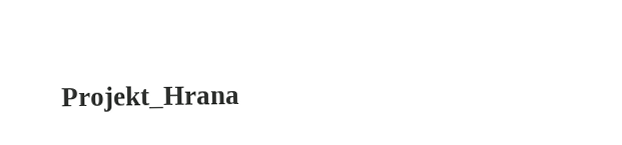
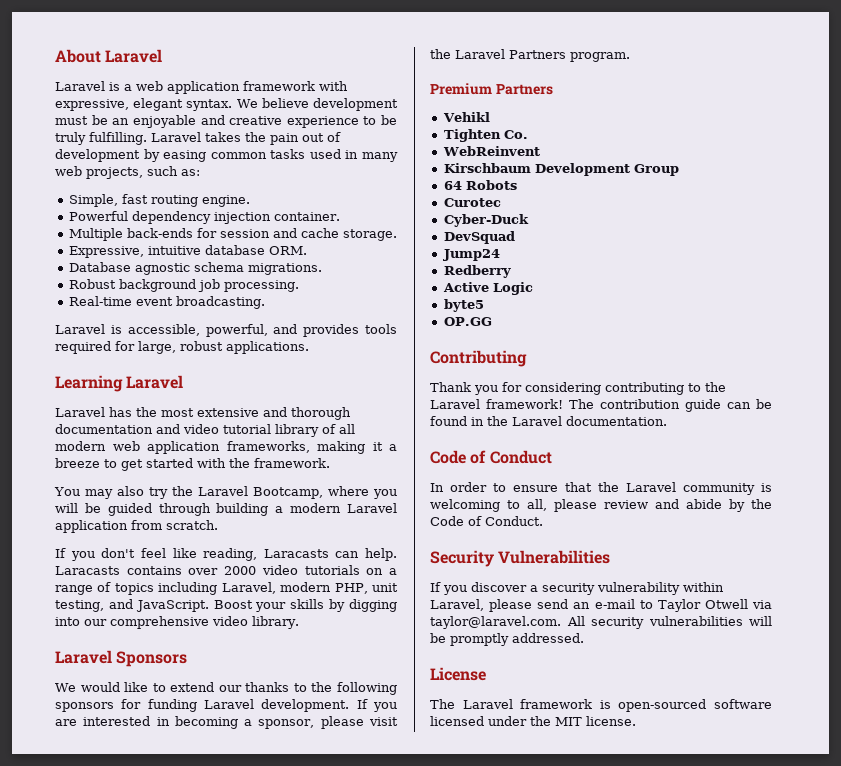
[61,84,240,113] Projekt_Hrana -> [55,49,163,63] [55,81,348,94] [55,98,398,111] [55,115,397,128] [55,132,341,145] [55,149,398,162] [55,166,200,179] [68,194,250,207] [68,211,340,224] [68,228,397,241] [68,245,307,258] [68,262,322,275] [68,279,299,292] [68,296,265,309] [55,324,398,337] [55,341,309,354] [55,375,184,392] [55,407,351,420] [55,424,355,437] [55,441,397,454] [55,458,330,471] [54,486,397,499] [55,503,397,516] [55,520,218,533] [55,548,397,561] [55,565,397,575] [55,582,398,595] [55,599,397,612] [55,616,299,629] [55,650,188,667] [55,682,397,695] [55,699,397,712] [55,716,398,729] [430,49,630,62] [430,83,553,95] [442,112,490,122] [443,129,528,142] [442,146,540,156] [443,163,679,176] [443,180,517,190] [443,198,501,207] [443,214,529,227] [443,231,515,244] [442,249,500,261] [443,265,511,278] [442,282,533,295] [443,299,484,312] [443,317,492,326] [430,350,527,367] [430,382,726,395] [430,399,772,412] [430,416,667,426] [430,450,552,464] [430,482,772,495] [430,499,772,512] [430,516,543,526] [430,550,611,567] [430,582,724,595] [430,599,772,612] [430,616,772,629] [430,633,584,646] [430,667,486,681] [430,699,772,712] [430,716,636,726] About Laravel // Laravel is a web application framework with expressive, elegant syntax. We believe development must be an enjoyable and creative experience to be truly fulfilling. Laravel takes the pain out of development by easing common tasks used in many web projects, such as: // Simple, fast routing engine. // Powerful dependency injection container. // Multiple back-ends for session and cache storage. // Expressive, intuitive database ORM. // Database agnostic schema migrations. // Robust background job processing. // Real-time event broadcasting. // Laravel is accessible, powerful, and provides tools required for large, robust applications. // Learning Laravel // Laravel has the most extensive and thorough documentation and video tutorial library of all modern web application frameworks, making it a breeze to get started with the framework. // You may also try the Laravel Bootcamp, where you will be guided through building a modern Laravel application from scratch. // If you don't feel like reading, Laracasts can help. Laracasts contains over 2000 video tutorials on a range of topics including Laravel, modern PHP, unit testing, and JavaScript. Boost your skills by digging into our comprehensive video library. // Laravel Sponsors // We would like to extend our thanks to the following sponsors for funding Laravel development. If you are interested in becoming a sponsor, please visit the Laravel Partners program. // Premium Partners // Vehikl // Tighten Co. // WebReinvent // Kirschbaum Development Group // 64 Robots // Curotec // Cyber-Duck // DevSquad // Jump24 // Redberry // Active Logic // byte5 // OP.GG // Contributing // Thank you for considering contributing to the Laravel framework! The contribution guide can be found in the Laravel documentation. // Code of Conduct // In order to ensure that the Laravel community is welcoming to all, please review and abide by the Code of Conduct. // Security Vulnerabilities // If you discover a security vulnerability within Laravel, please send an e-mail to Taylor Otwell via taylor@laravel.com. All security vulnerabilities will be promptly addressed. // License // The Laravel framework is open-sourced software licensed under the MIT license.

